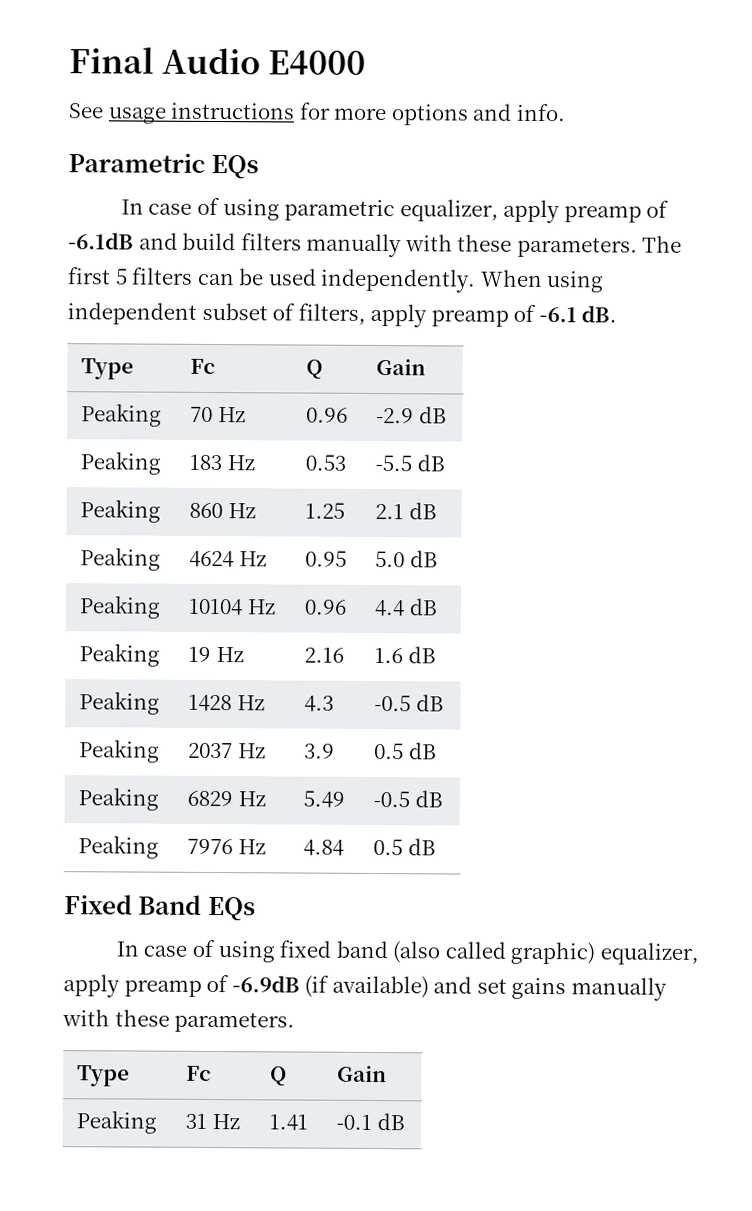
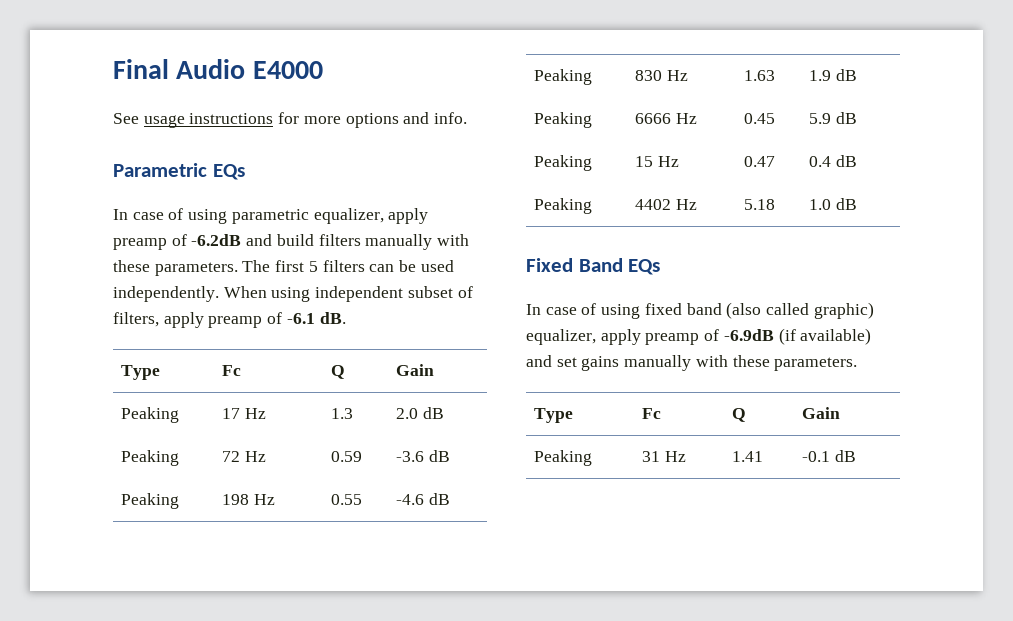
[68,232,134,250] -6.1dB -> [191,234,242,246] -6.2dB
[190,406,246,423] [306,407,349,423] [376,406,447,424] [80,451,162,475] [189,454,255,471] [305,454,347,471] [375,454,445,472] [80,499,162,523] [189,502,256,519] [305,502,346,519] [375,502,437,520] [80,547,162,571] [189,550,267,568] [305,550,348,567] [375,550,438,568] [79,595,162,619] [188,598,276,616] [304,599,348,615] [374,598,438,617] [79,643,161,667] [188,646,244,663] [304,647,345,663] [374,646,436,664] [79,691,161,715] [188,694,265,712] [304,695,335,712] [374,694,444,712] [79,739,161,763] [188,742,266,759] [304,743,336,759] [374,742,437,760] [78,787,160,811] [187,790,266,807] [303,790,346,808] [373,790,443,808] [78,835,160,859] [187,838,266,855] [303,839,345,856] [373,838,404,856] 70 Hz | 0.96 | -2.9 dB // Peaking | 183 Hz | 0.53 | -5.5 dB // Peaking | 860 Hz | 1.25 | 2.1 dB // Peaking | 4624 Hz | 0.95 | 5.0 dB // Peaking | 10104 Hz | 0.96 | 4.4 dB // Peaking | 19 Hz | 2.16 | 1.6 dB // Peaking | 1428 Hz | 4.3 | -0.5 dB // Peaking | 2037 Hz | 3.9 | 0.5 dB // Peaking | 6829 Hz | 5.49 | -0.5 dB // Peaking | 7976 Hz | 4.84 | 0.5 -> [222,408,266,419] [331,408,354,419] [396,407,444,419] [121,450,180,466] [222,451,266,462] [331,451,363,462] [396,450,450,462] [121,493,180,509] [222,494,275,505] [331,494,363,505] [396,493,450,505] [534,69,593,85] [635,70,688,81] [744,70,776,81] [809,69,857,81] [534,112,593,128] [635,113,697,124] [744,113,776,124] [809,112,857,124] [534,155,593,171] [635,156,679,167] [744,156,776,167] [809,155,857,167] [534,198,593,214] [635,199,697,210] [744,199,776,210] [809,199,832,210] 17 Hz | 1.3 | 2.0 dB // Peaking | 72 Hz | 0.59 | -3.6 dB // Peaking | 198 Hz | 0.55 | -4.6 dB // Peaking | 830 Hz | 1.63 | 1.9 dB // Peaking | 6666 Hz | 0.45 | 5.9 dB // Peaking | 15 Hz | 0.47 | 0.4 dB // Peaking | 4402 Hz | 5.18 | 1.0

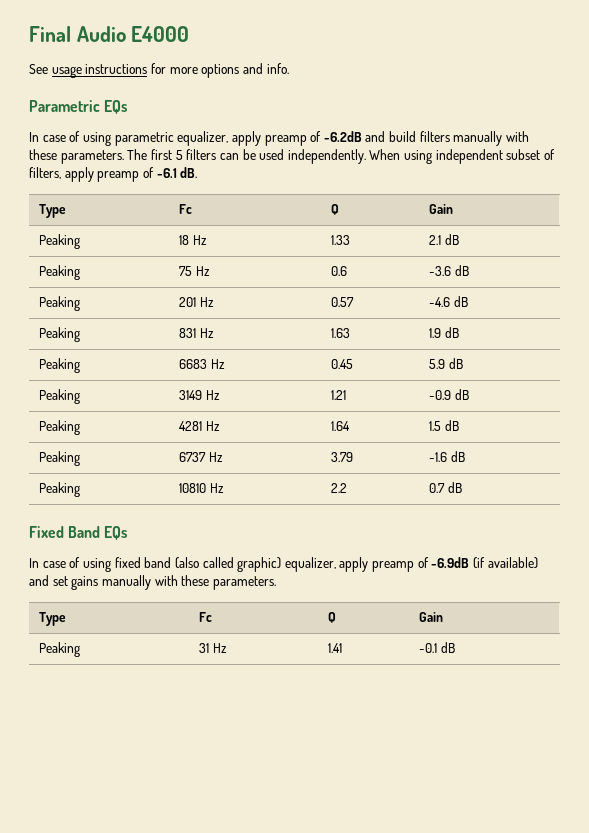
[222,408,266,419] [331,408,354,419] [396,407,444,419] [121,450,180,466] [222,451,266,462] [331,451,363,462] 17 Hz | 1.3 | 2.0 dB // Peaking | 72 Hz | 0.59 -> [179,235,208,245] [331,235,351,245] [429,234,460,245] [39,265,81,280] [179,266,211,276] [331,266,348,276] 18 Hz | 1.33 | 2.1 dB // Peaking | 75 Hz | 0.6
[222,494,275,505] [331,494,363,505] 198 Hz | 0.55 -> [179,297,215,307] [331,297,355,307] 201 Hz | 0.57
[635,70,663,81] 830 -> [179,328,197,338] 831
[635,113,672,124] 6666 -> [179,359,208,369] 6683
[635,156,679,167] [744,156,776,167] [809,155,857,167] [534,198,593,214] [635,199,697,210] [744,199,776,210] [809,199,832,210] 15 Hz | 0.47 | 0.4 dB // Peaking | 4402 Hz | 5.18 | 1.0 -> [179,390,221,400] [331,390,347,400] [429,389,470,400] [39,420,81,435] [179,421,221,431] [331,421,351,431] [429,420,460,431] [39,451,81,466] [179,452,224,462] [331,452,354,462] [429,451,466,462] [39,482,81,497] [179,483,225,493] [331,483,348,493] [429,483,446,493] 3149 Hz | 1.21 | -0.9 dB // Peaking | 4281 Hz | 1.64 | 1.5 dB // Peaking | 6737 Hz | 3.79 | -1.6 dB // Peaking | 10810 Hz | 2.2 | 0.7

